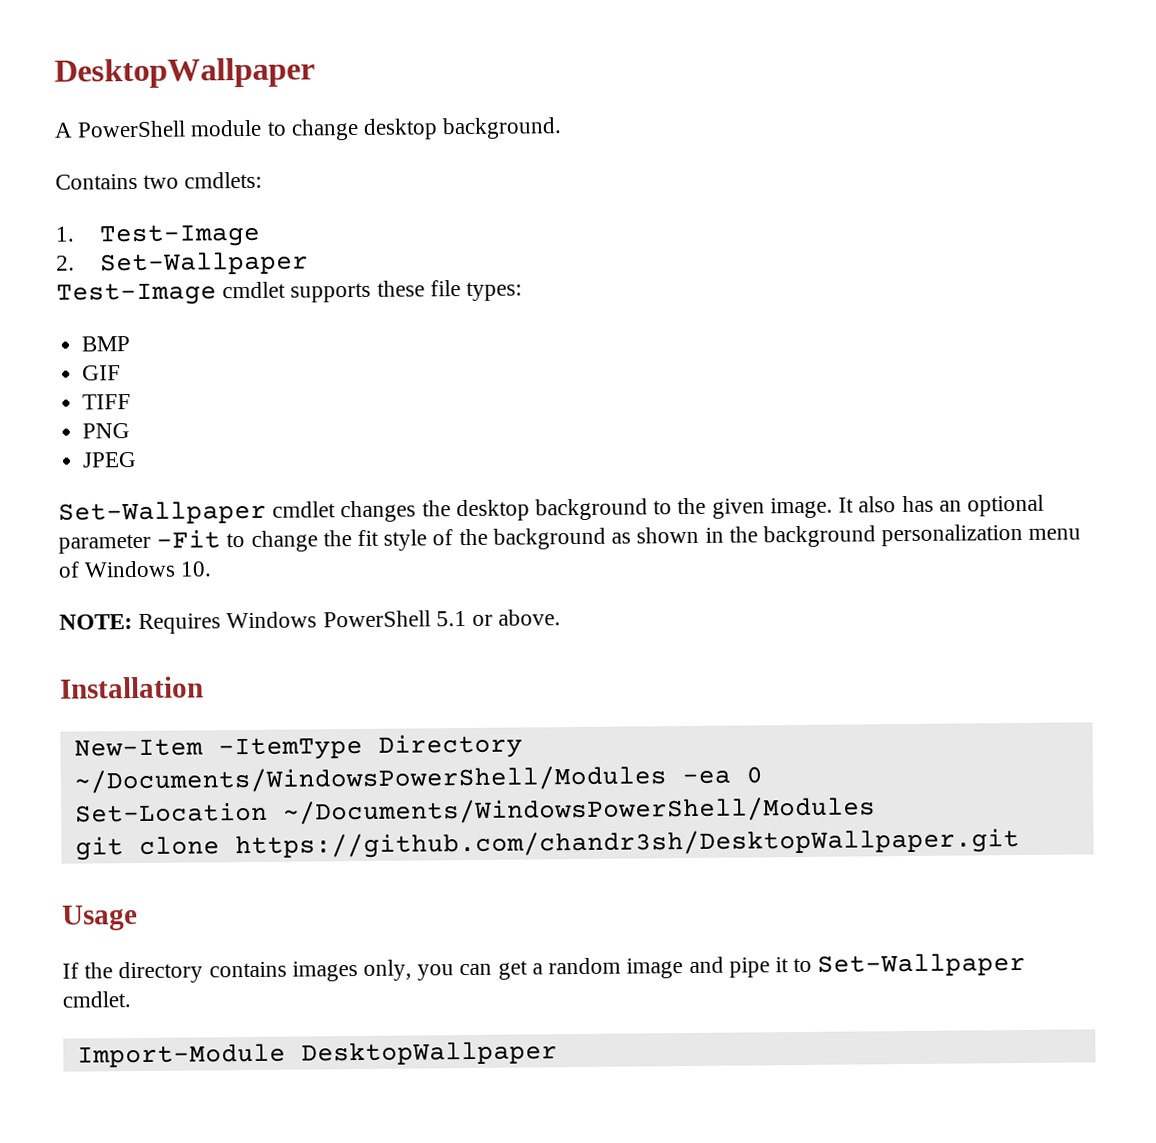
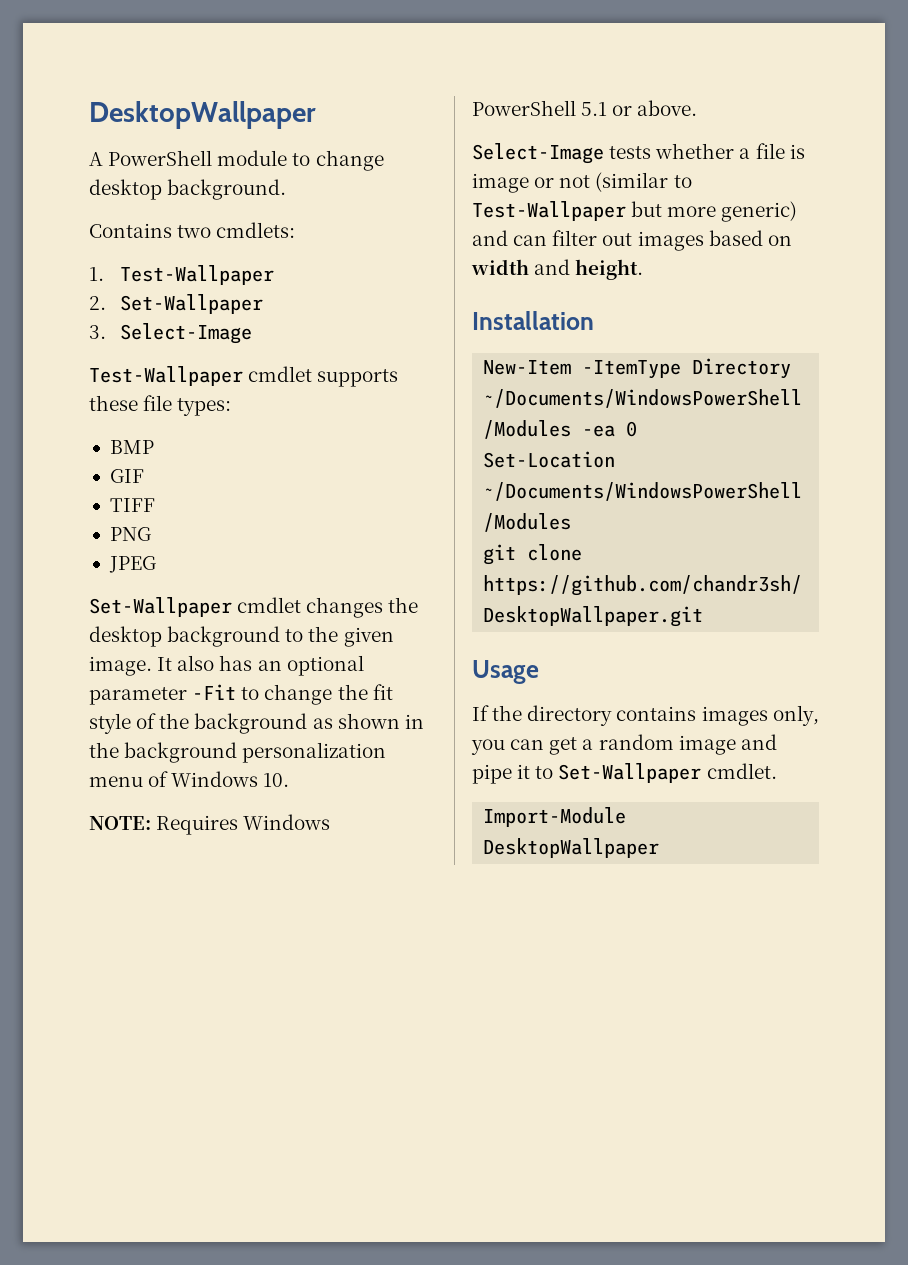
[98,223,261,248] Test-Image -> [119,265,274,285] Test-Wallpaper
[56,282,217,306] Test-Image -> [89,323,252,344] [89,366,243,386] 3. Select-Image // Test-Wallpaper
(562, 617) none -> [472,143,805,164] [472,172,692,193] [472,201,798,222] [472,230,792,251] [471,259,644,280] // Select-Image tests whether a file is image or not (similar to Test-Wallpaper but more generic) and can filter out images based on width and height.

